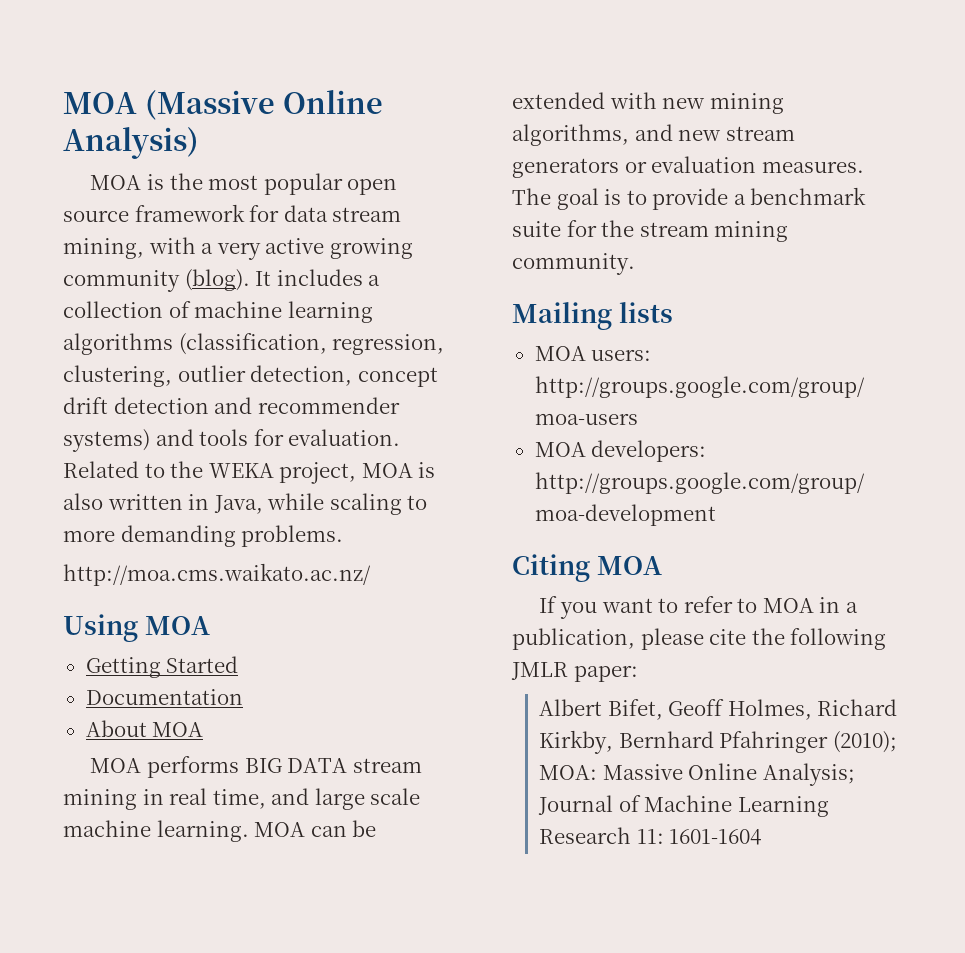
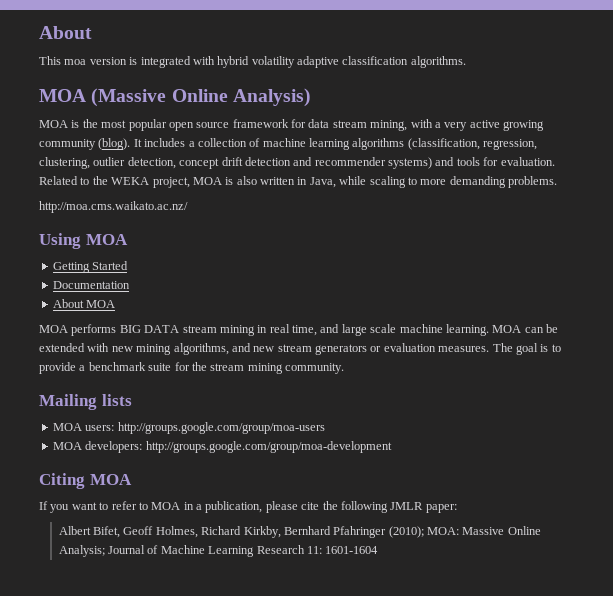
(63, 103) none -> [39,26,92,39] [39,56,466,68] About // This moa version is integrated with hybrid volatility adaptive classification algorithms. //

